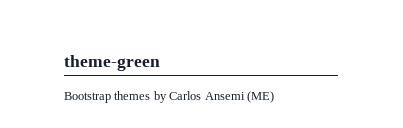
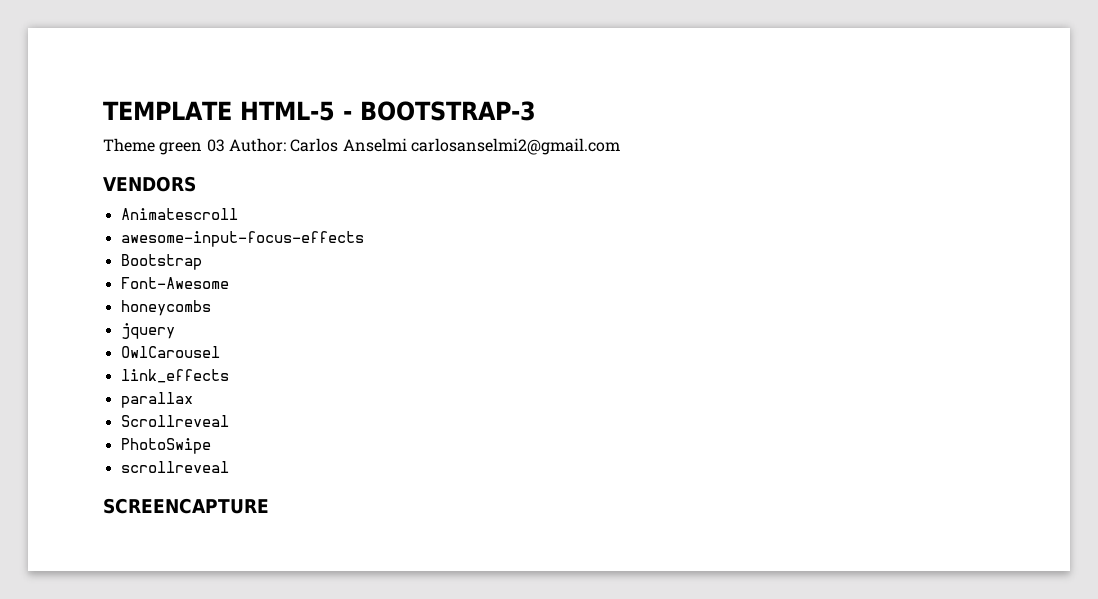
[64,55,160,71] [64,91,274,103] theme-green // Bootstrap themes by Carlos Ansemi (ME) -> [103,101,536,121] [103,138,620,155] [103,176,196,192] [120,208,238,220] [120,231,364,247] [120,254,202,270] [120,277,229,289] [120,300,211,316] [120,323,175,339] [120,346,220,358] [120,369,229,383] [120,392,193,408] [120,415,229,427] [120,438,211,454] [120,461,229,473] [103,498,269,514] TEMPLATE HTML-5 - BOOTSTRAP-3 // Theme green 03 Author: Carlos Anselmi carlosanselmi2@gmail.com // VENDORS // Animatescroll // awesome-input-focus-effects // Bootstrap // Font-Awesome // honeycombs // jquery // OwlCarousel // link_effects // parallax // Scrollreveal // PhotoSwipe // scrollreveal // SCREENCAPTURE

